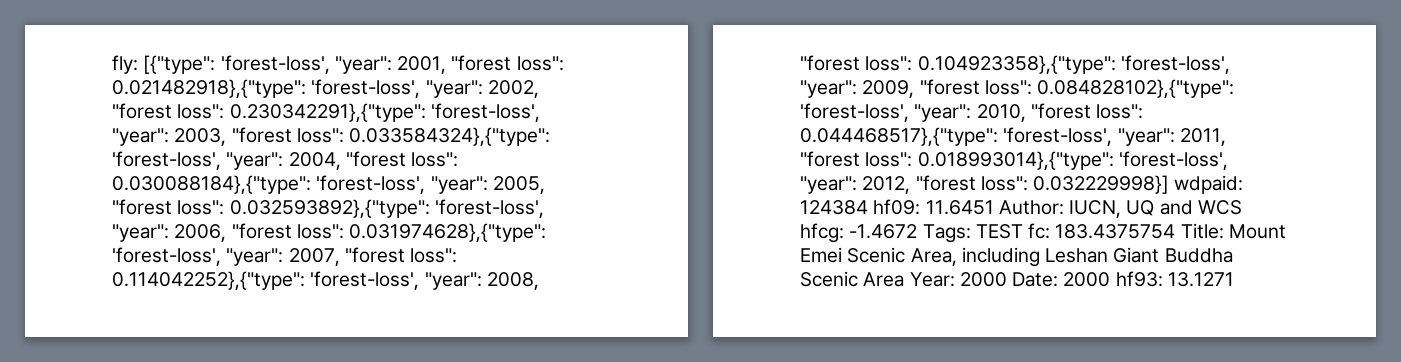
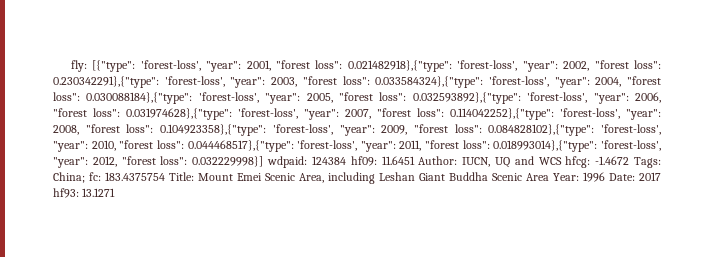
[975,224,1023,239] TEST -> [53,172,85,183] China;
[959,272,1111,287] 2000 Date: 2000 -> [583,172,661,182] 1996 Date: 2017

